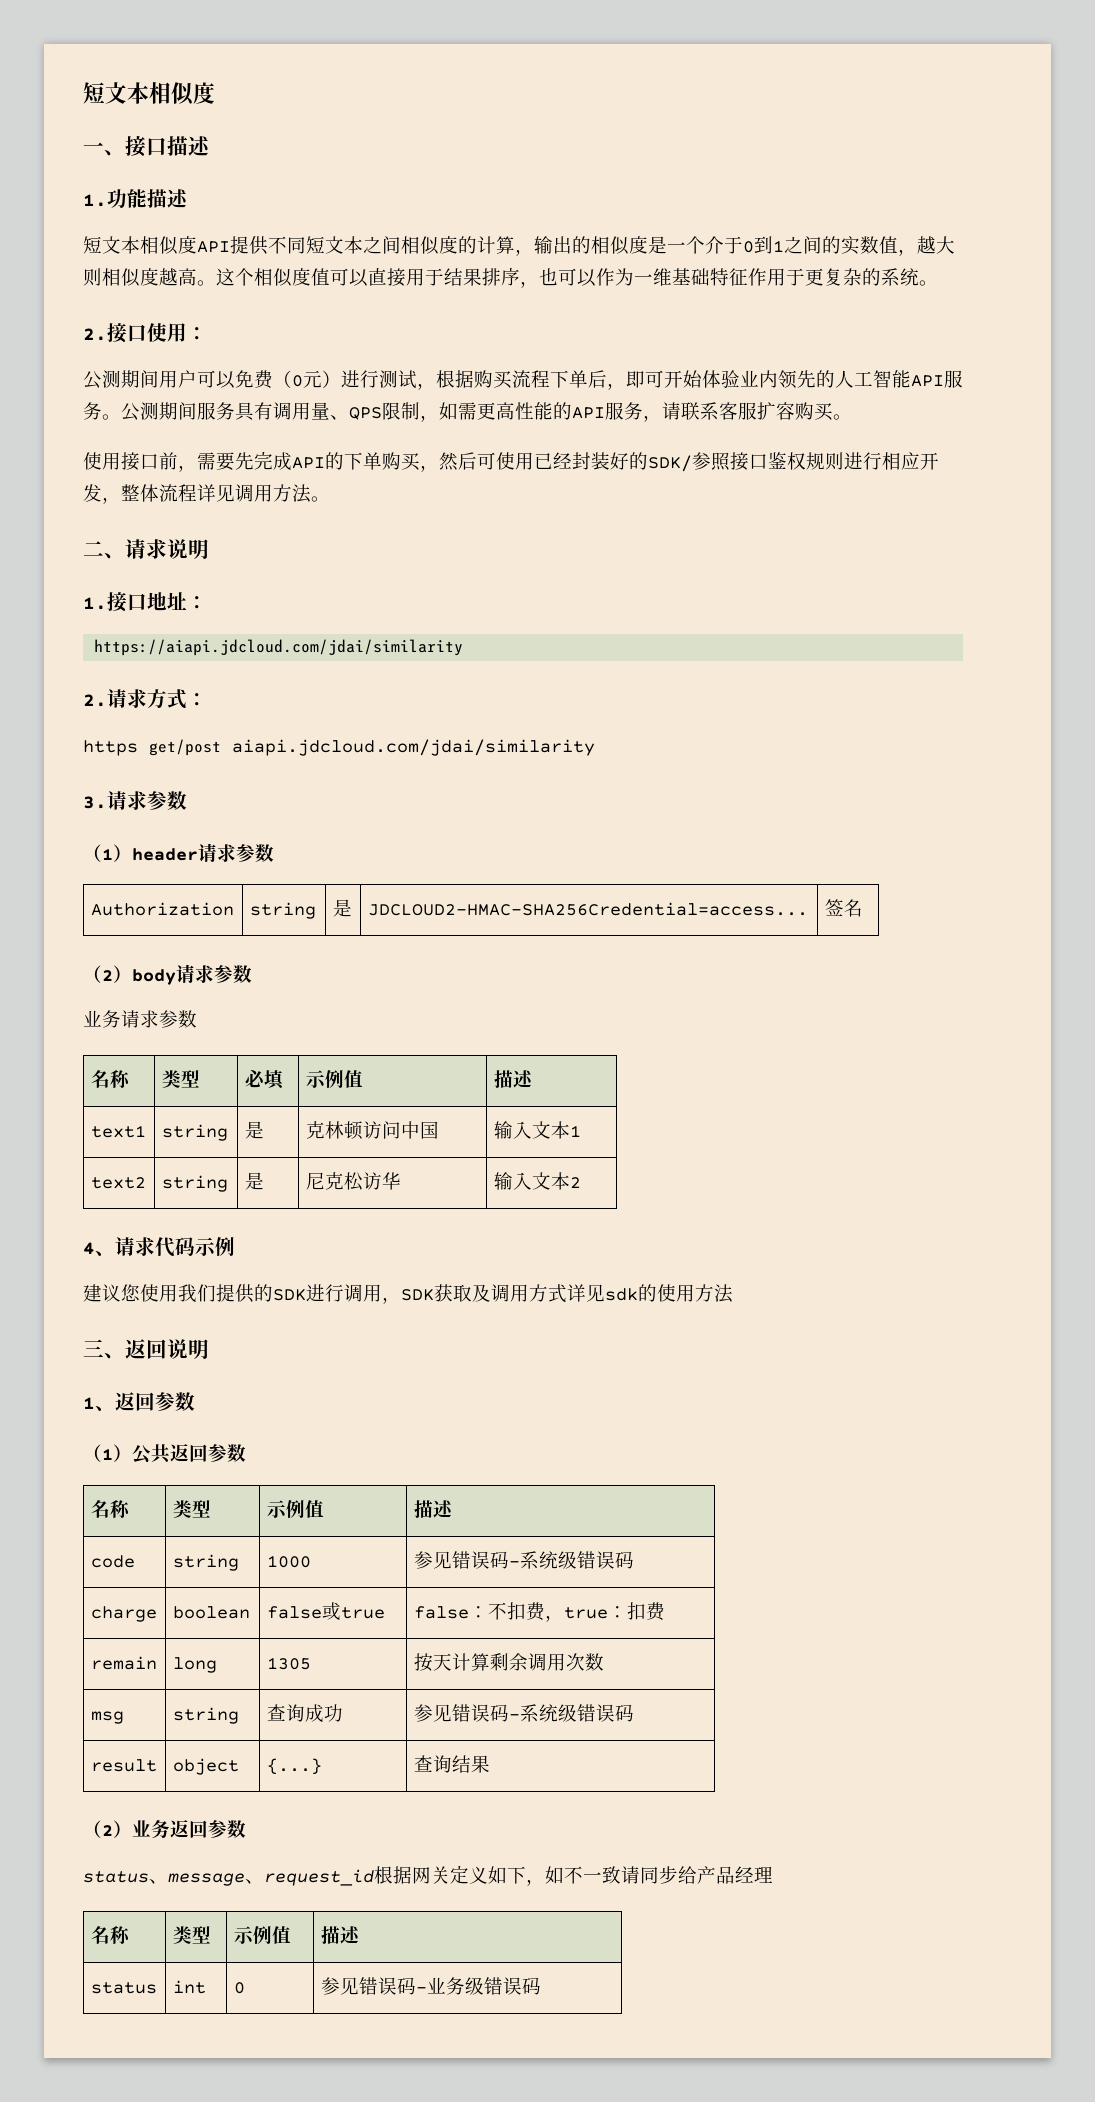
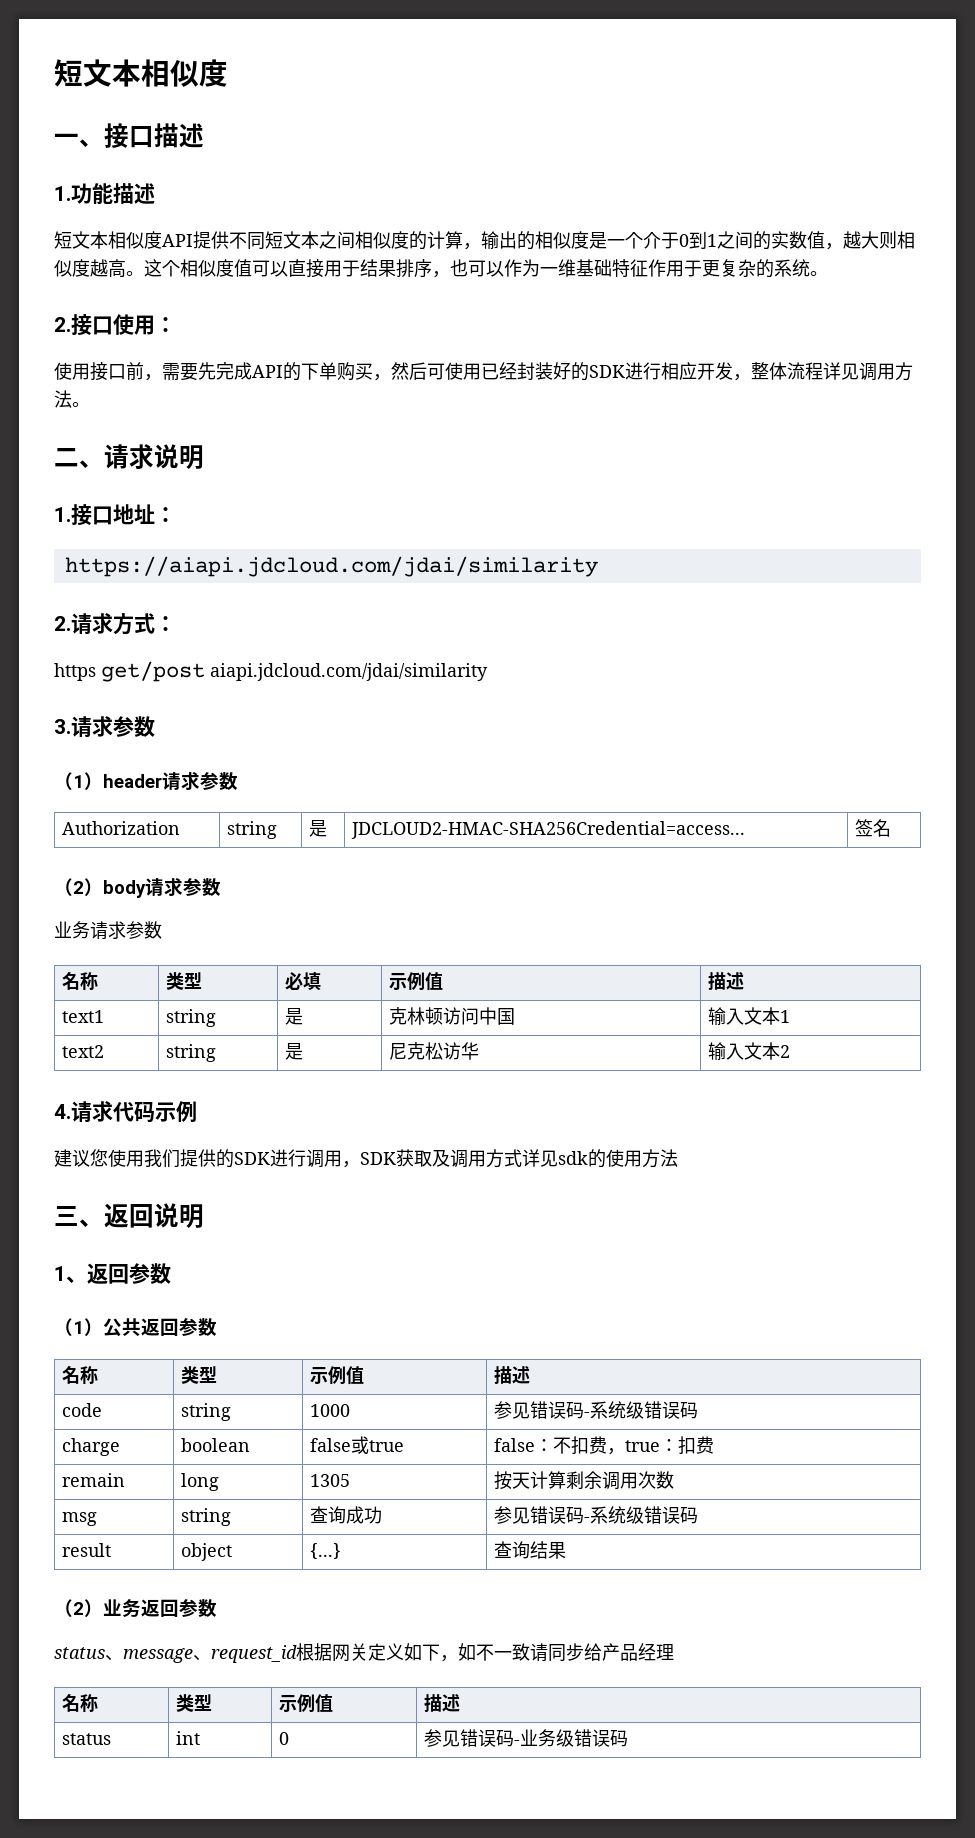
[83,370,963,390] [83,402,852,422] // 公测期间用户可以免费（0元）进行测试，根据购买流程下单后，即可开始体验业内领先的人工智能API服务。公测期间服务具有调用量、QPS限制，如需更高性能的API服务，请联系客服扩容购买。 -> (176, 324) none
[648,452,844,472] SDK/参照接口鉴权规则 -> [589,365,625,378] SDK
[83,1242,115,1256] 4、 -> [54,1104,71,1119] 4.

